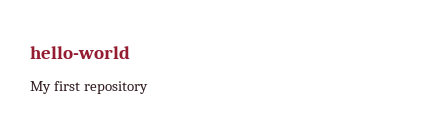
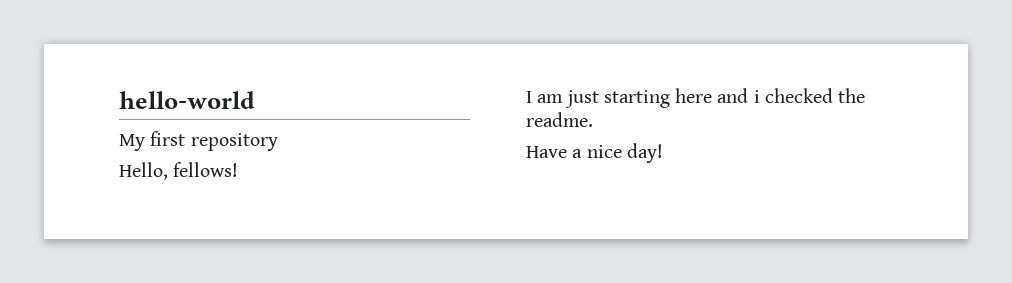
(148, 87) none -> [119,162,239,180] [526,88,866,108] [526,112,593,127] [526,143,663,163] // Hello, fellows! // I am just starting here and i checked the readme. // Have a nice day!

